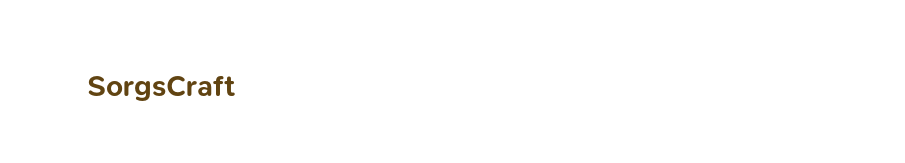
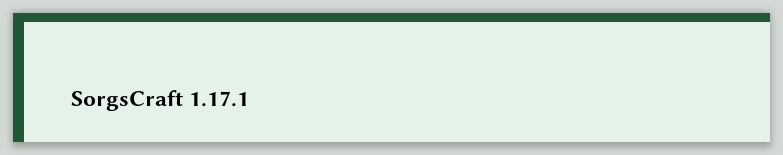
(235, 88) none -> [189,91,250,107] 1.17.1

